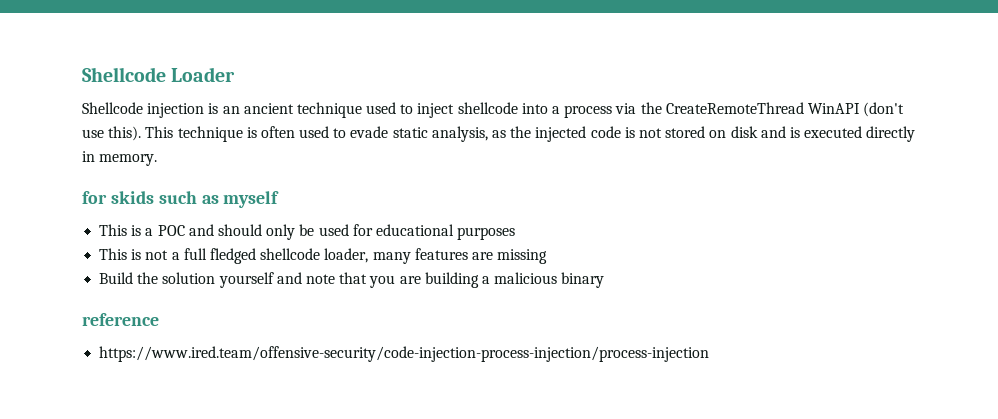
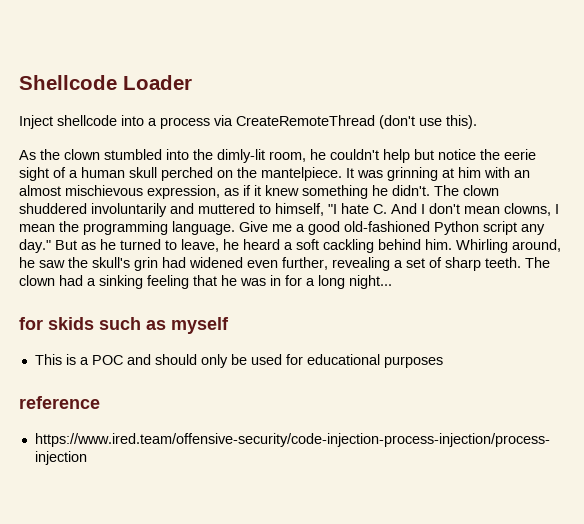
[82,102,455,118] Shellcode injection is an ancient technique used to inject -> [19,115,53,129] Inject
[640,102,860,114] the CreateRemoteThread WinAPI -> [236,115,375,126] CreateRemoteThread
[145,126,916,142] [82,151,158,166] This technique is often used to evade static analysis, as the injected code is not stored on disk and is executed directly in memory. -> [19,149,536,163] [19,167,530,181] [19,185,499,199] [19,203,559,217] [19,221,545,235] [19,239,561,253] [19,257,550,271] [19,275,392,289] // As the clown stumbled into the dimly-lit room, he couldn't help but notice the eerie sight of a human skull perched on the mantelpiece. It was grinning at him with an almost mischievous expression, as if it knew something he didn't. The clown shuddered involuntarily and muttered to himself, "I hate C. And I don't mean clowns, I mean the programming language. Give me a good old-fashioned Python script any day." But as he turned to leave, he heard a soft cackling behind him. Whirling around, he saw the skull's grin had widened even further, revealing a set of sharp teeth. The clown had a sinking feeling that he was in for a long night...
[99,248,548,264] [99,272,605,288] // This is not a full fledged shellcode loader, many features are missing // Build the solution yourself and note that you are building a malicious binary -> (443, 362) none

